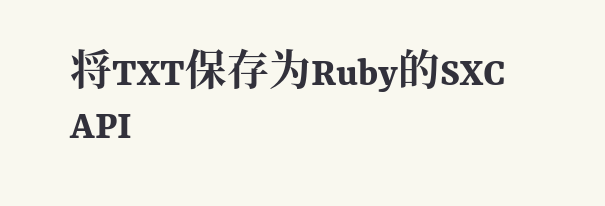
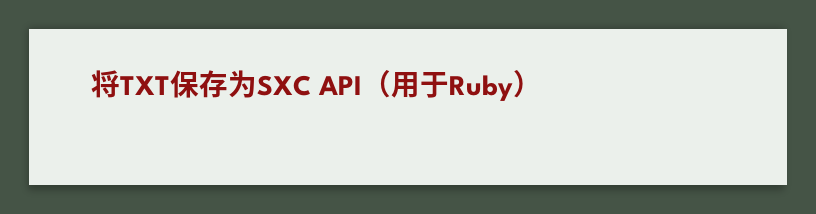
[311,48,440,92] Ruby的 -> (257, 84) none
(132, 126) none -> [362,70,542,101] （用于Ruby）

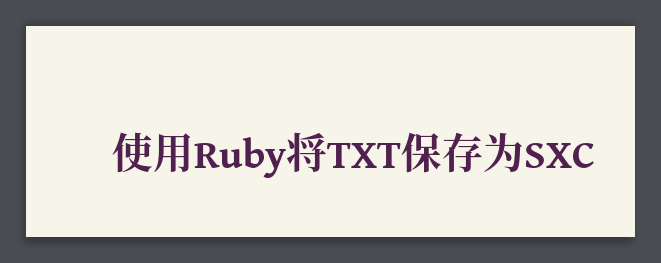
(91, 84) none -> [112,132,286,178] 使用Ruby
[318,70,542,101] API（用于Ruby） -> (595, 155) none

